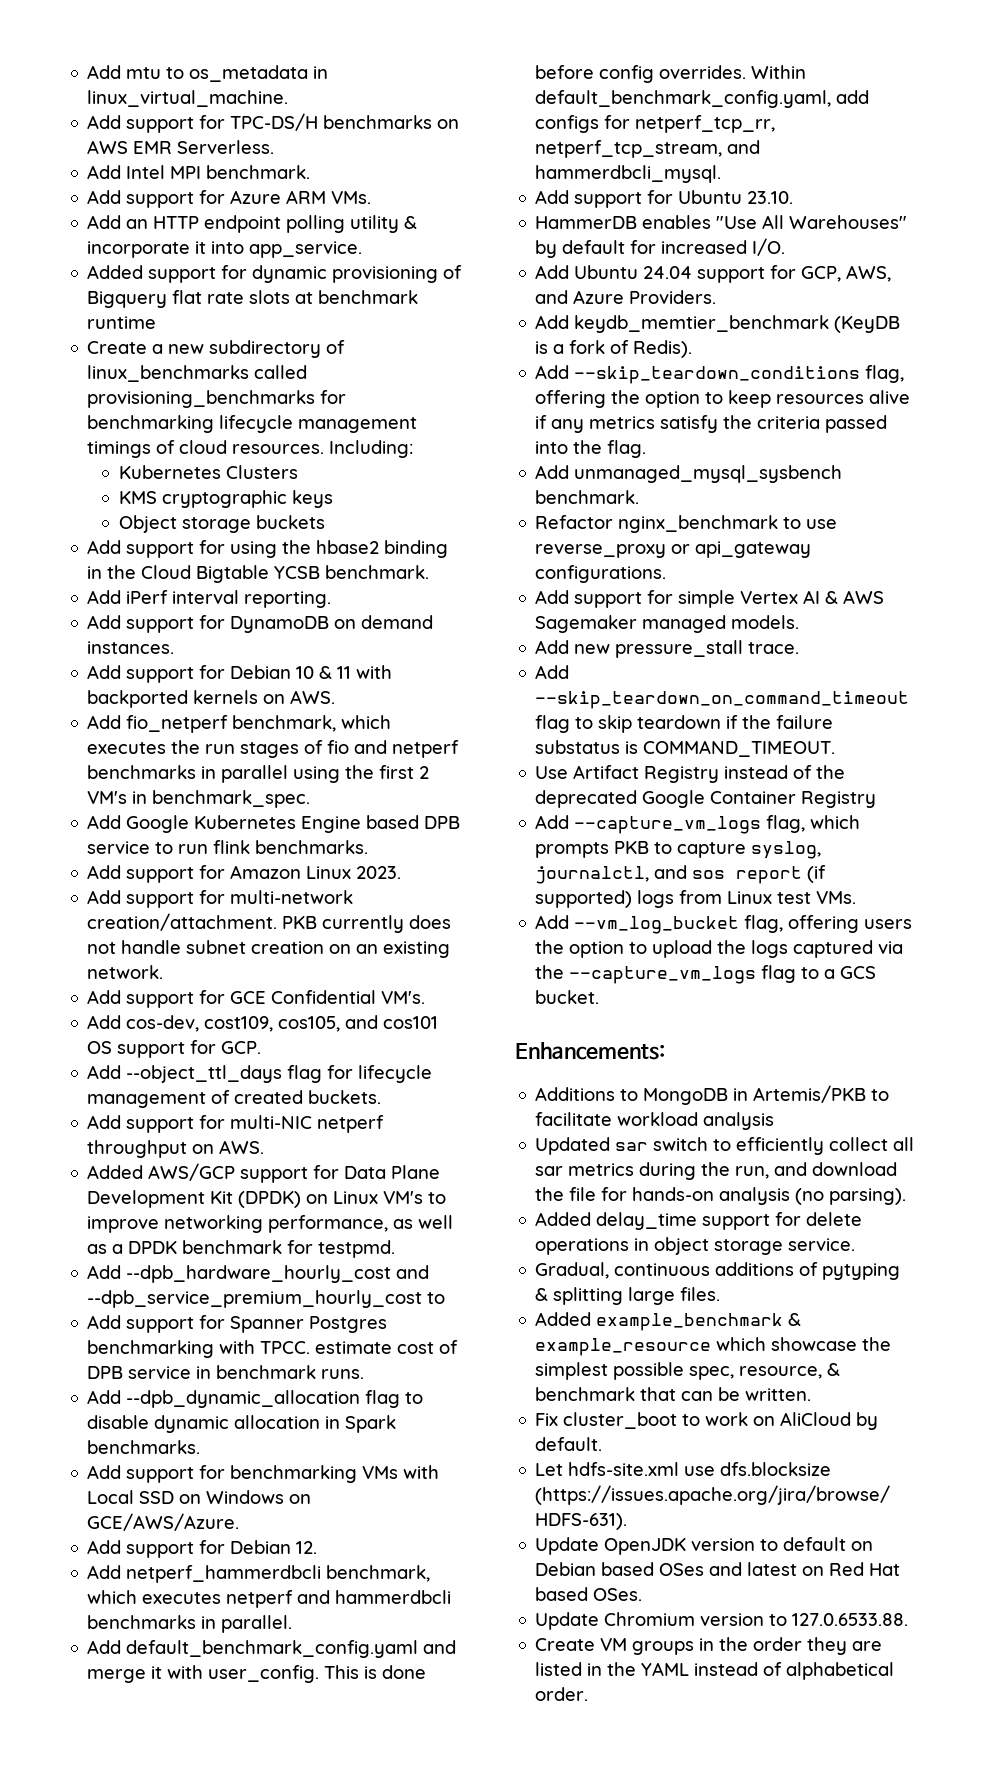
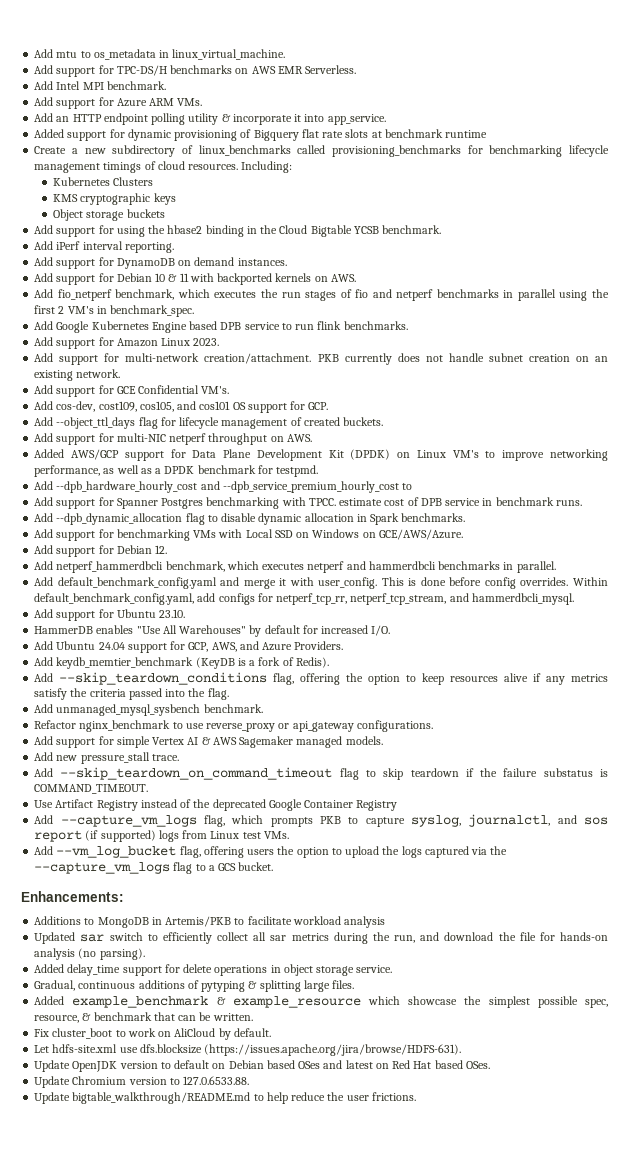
[535,1637,883,1655] [535,1662,895,1680] [535,1687,589,1701] Create VM groups in the order they are listed in the YAML instead of alphabetical order. -> [34,1092,416,1104] Update bigtable_walkthrough/README.md to help reduce the user frictions.

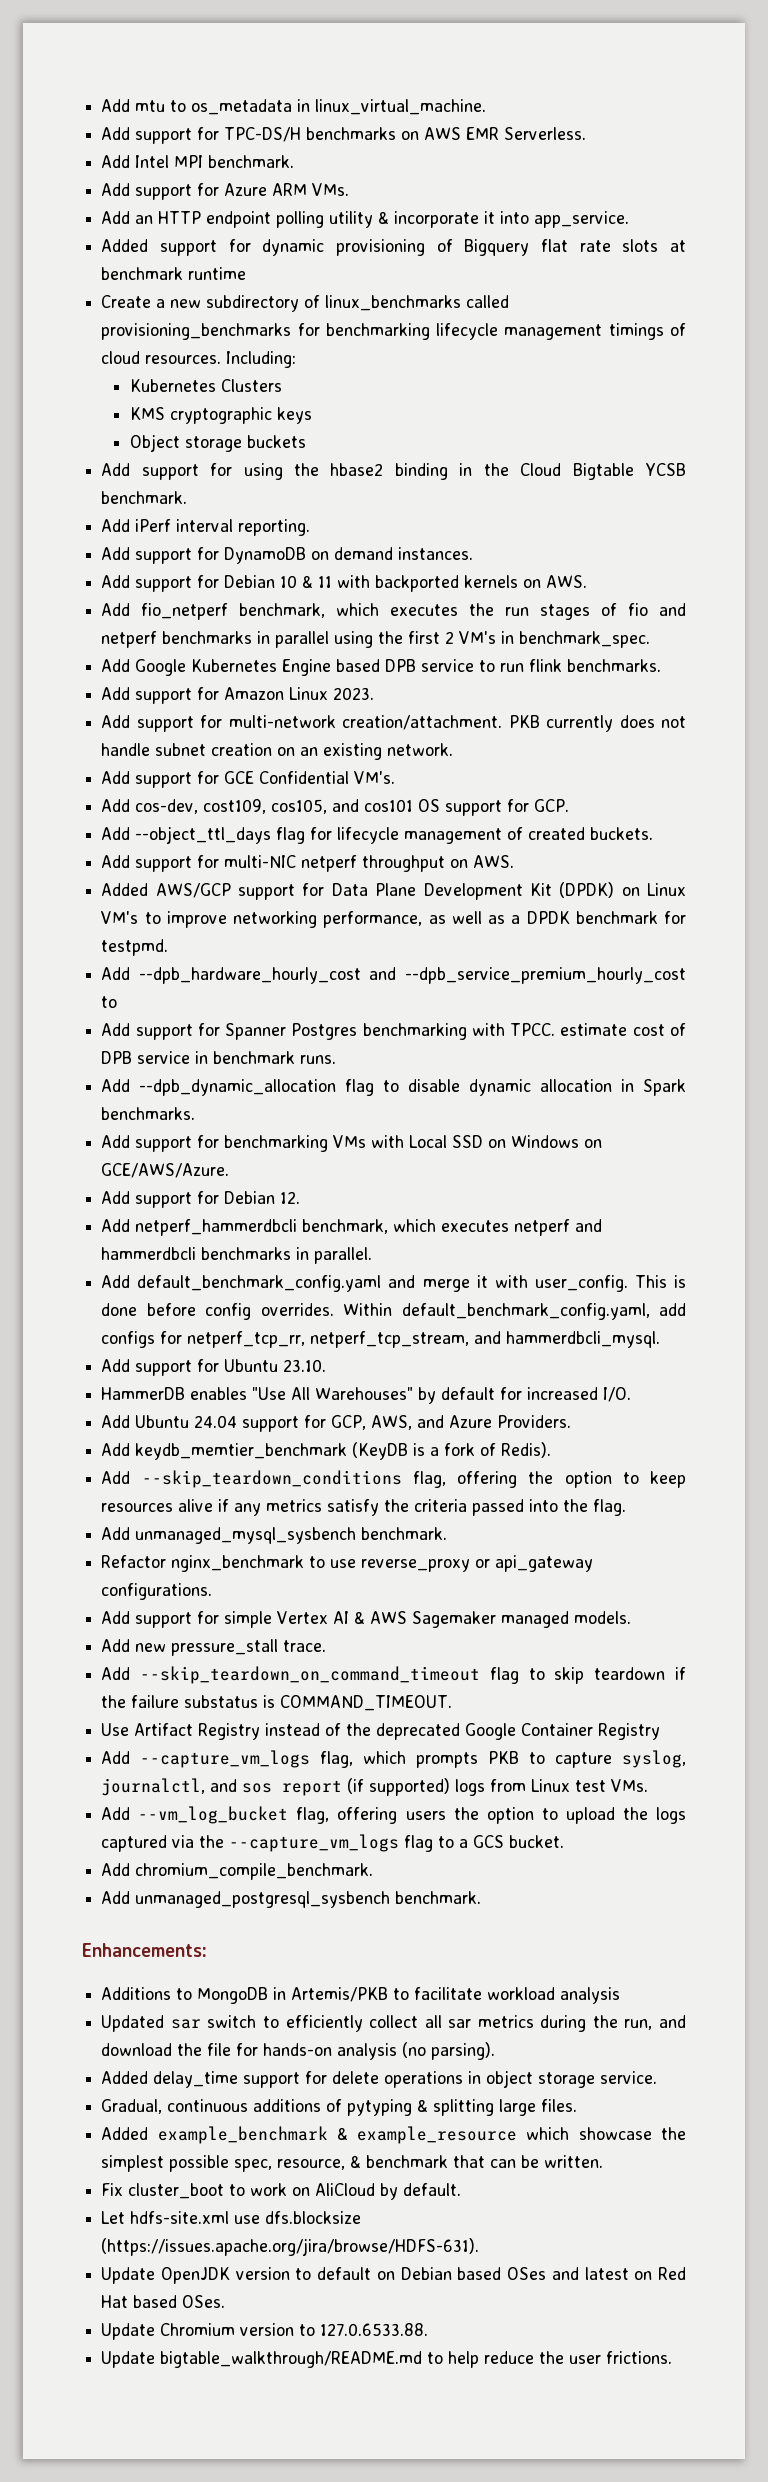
(274, 866) none -> [101,1863,374,1880] [101,1891,482,1908] // Add chromium_compile_benchmark. // Add unmanaged_postgresql_sysbench benchmark.

